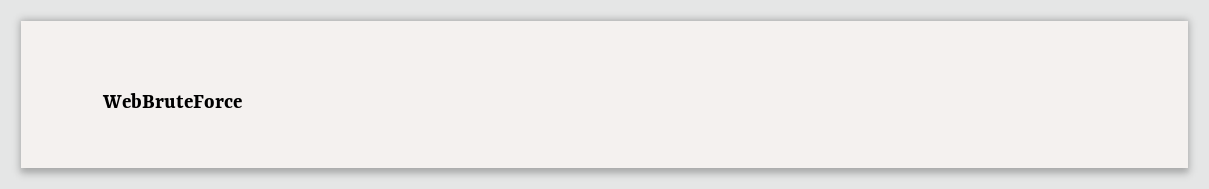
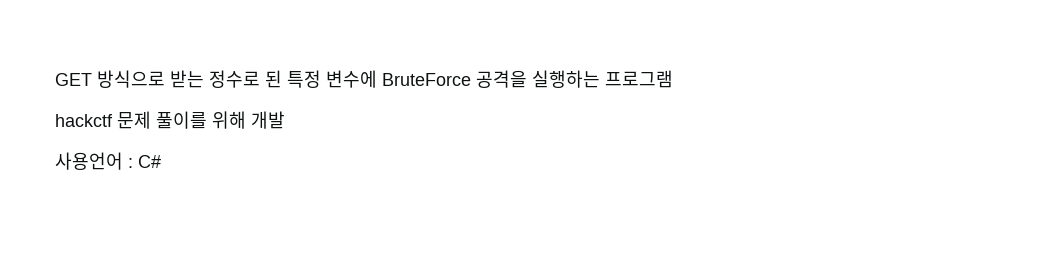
[102,93,242,108] WebBruteForce -> [55,70,673,88] [55,111,285,129] [55,152,161,170] GET 방식으로 받는 정수로 된 특정 변수에 BruteForce 공격을 실행하는 프로그램 // hackctf 문제 풀이를 위해 개발 // 사용언어 : C#

